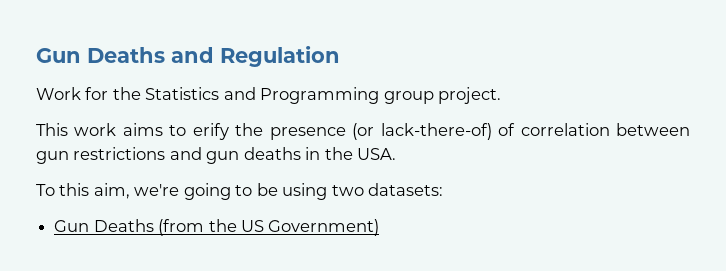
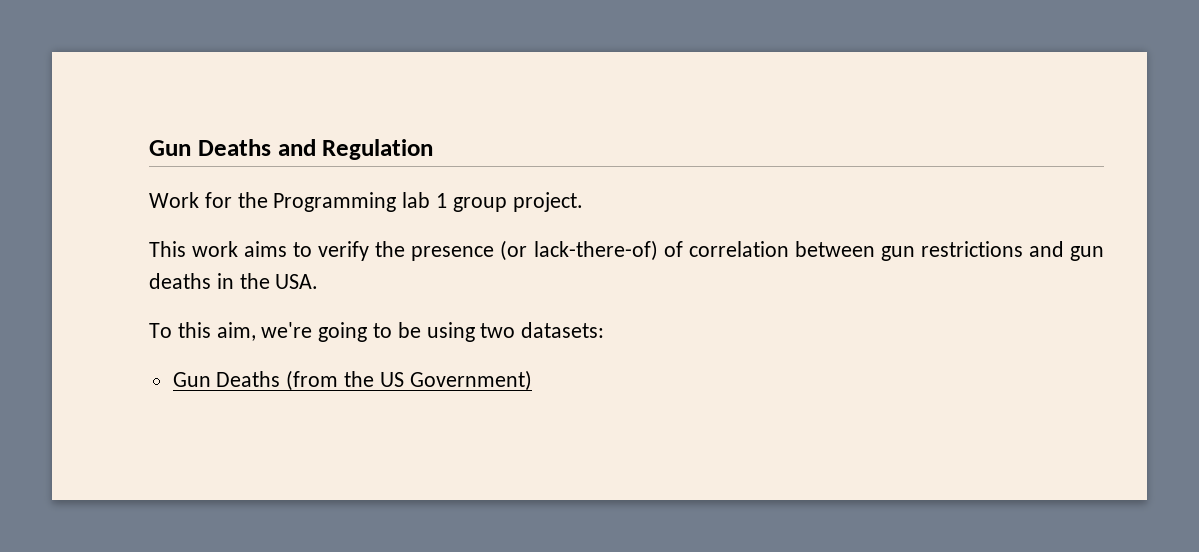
[145,87,380,104] Statistics and Programming -> [273,192,448,212] Programming lab 1
[192,123,229,140] erify -> [318,241,370,261] verify

